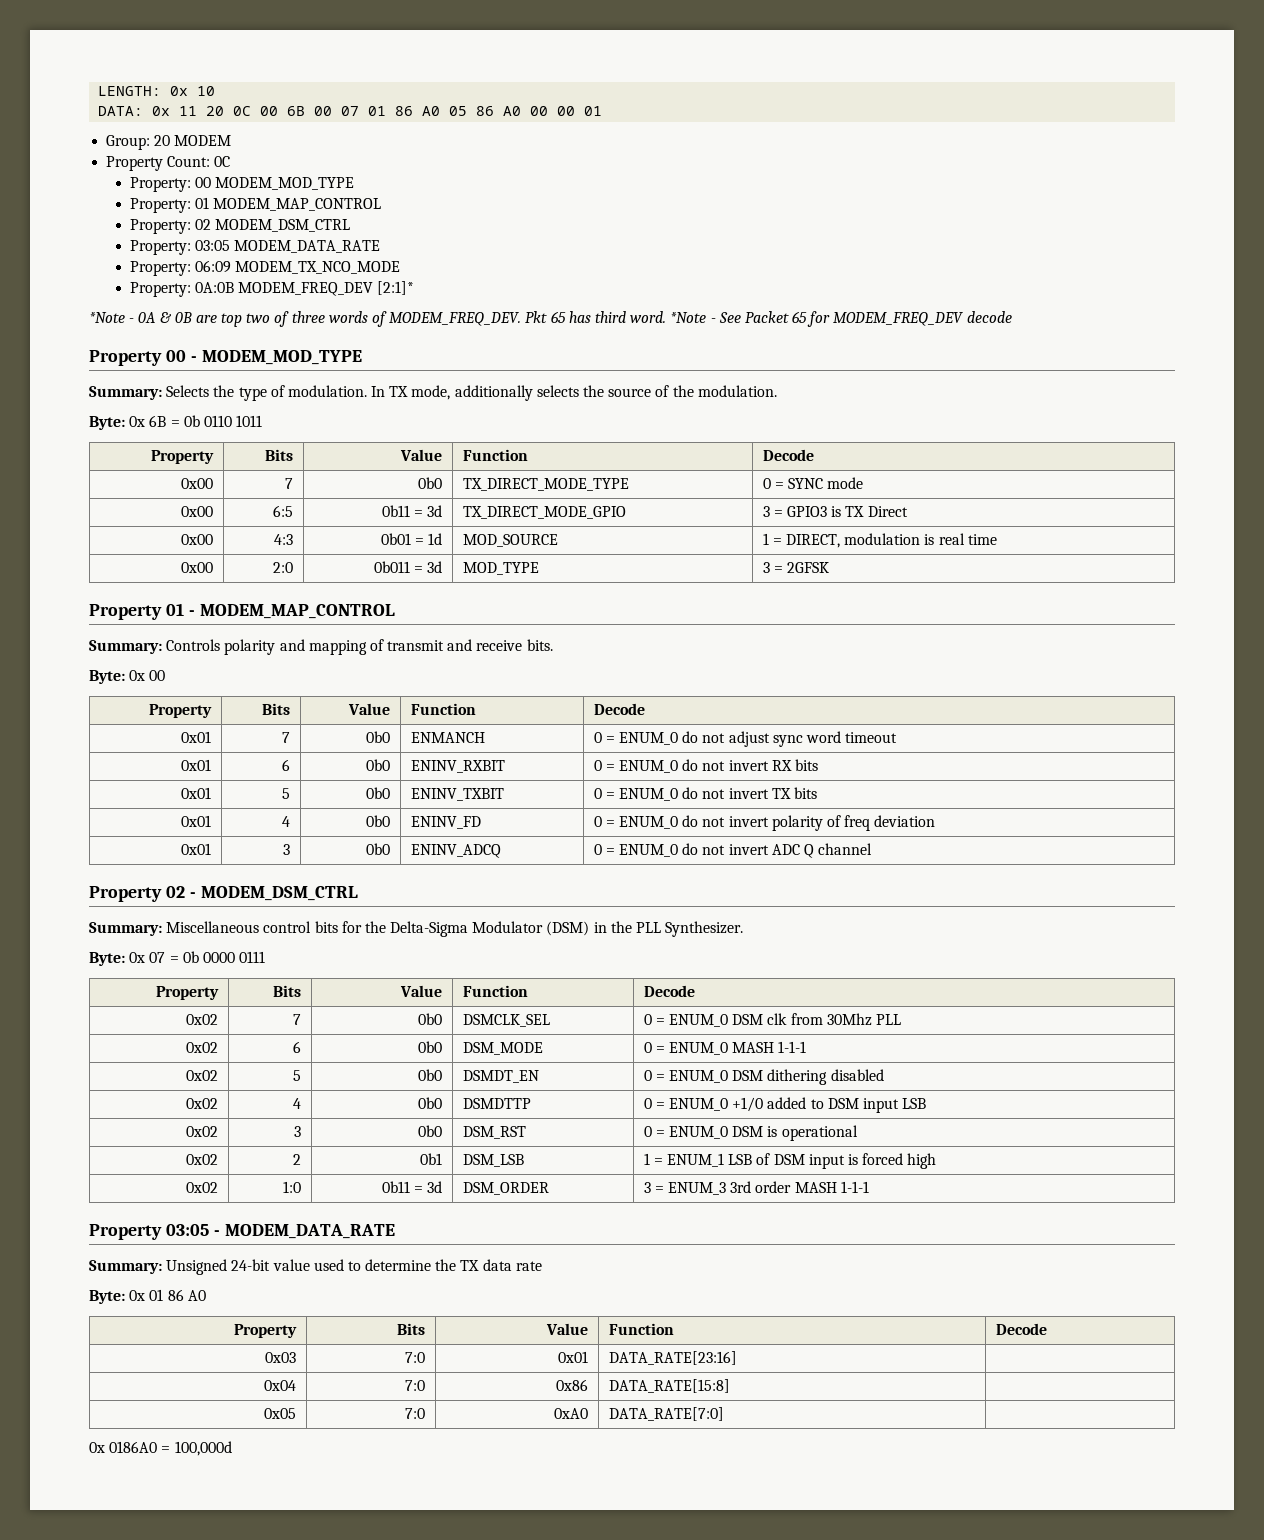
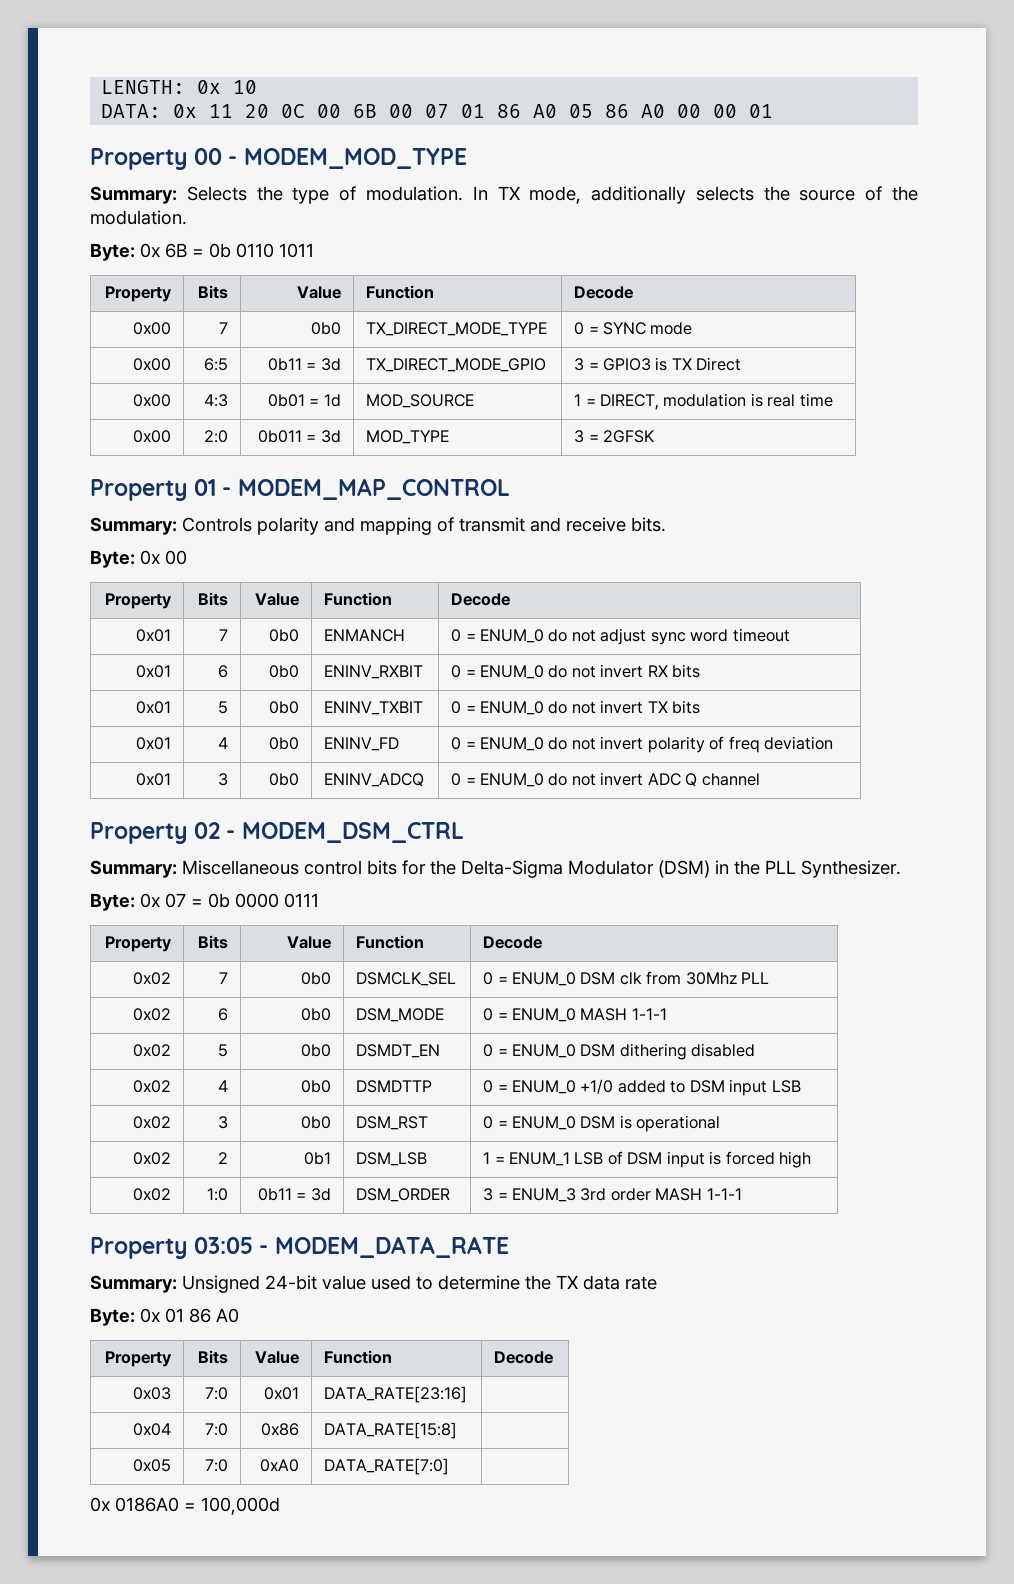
[106,135,232,150] [106,156,231,171] [129,177,355,192] [129,197,382,213] [129,219,351,234] [129,240,381,255] [129,260,401,276] [129,281,415,297] [89,311,1012,327] // Group: 20 MODEM // Property Count: 0C // Property: 00 MODEM_MOD_TYPE // Property: 01 MODEM_MAP_CONTROL // Property: 02 MODEM_DSM_CTRL // Property: 03:05 MODEM_DATA_RATE // Property: 06:09 MODEM_TX_NCO_MODE // Property: 0A:0B MODEM_FREQ_DEV [2:1]* // *Note - 0A & 0B are top two of three words of MODEM_FREQ_DEV. Pkt 65 has third word. *Note - See Packet 65 for MODEM_FREQ_DEV decode -> (774, 111) none

